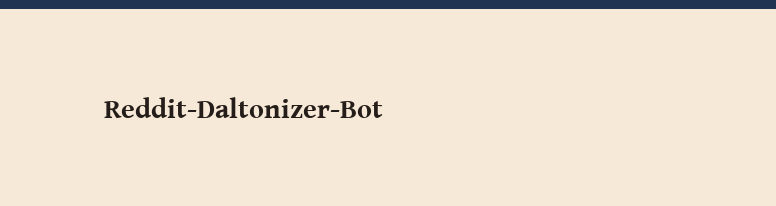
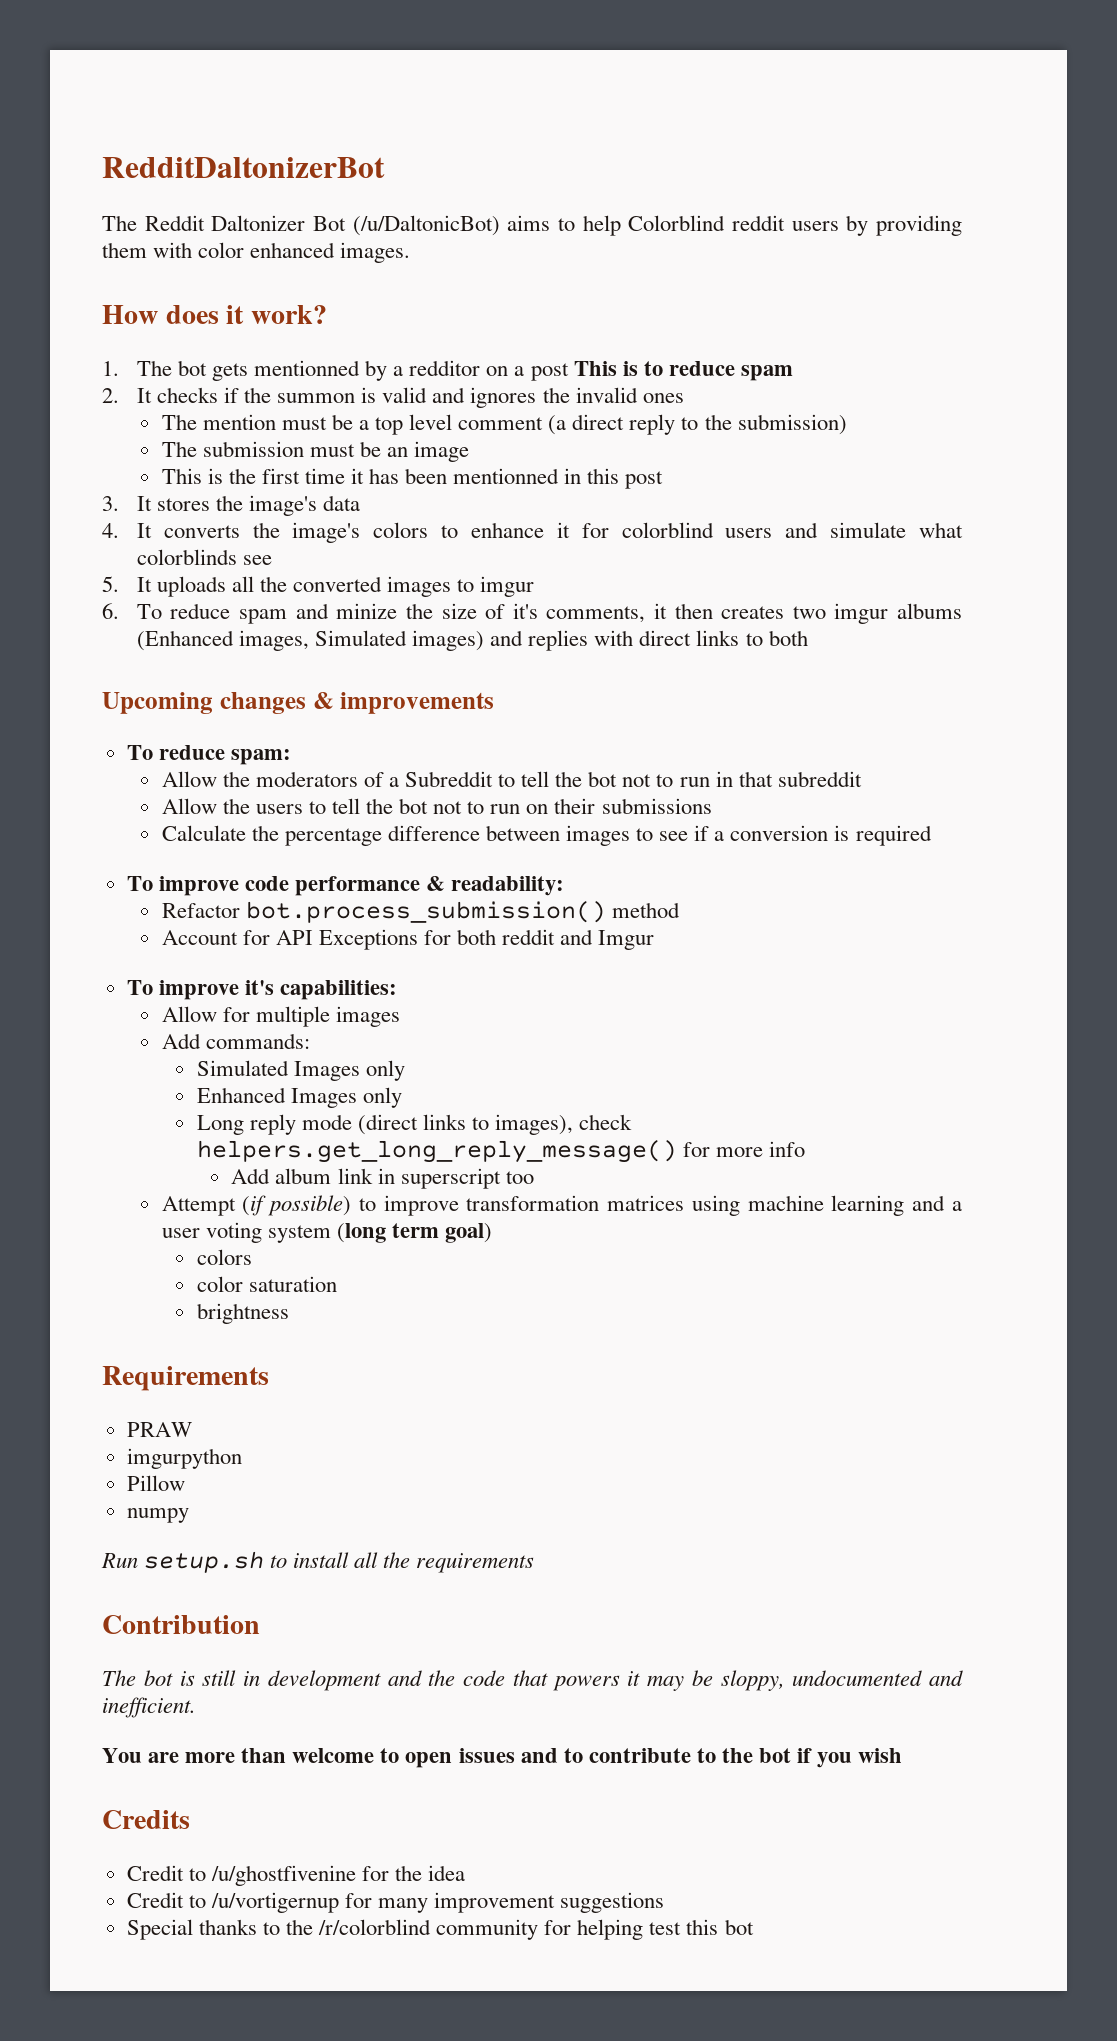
[104,97,383,118] Reddit-Daltonizer-Bot -> [102,157,385,178] [102,215,962,236] [102,242,411,263] [102,305,327,324] [102,360,793,381] [102,387,684,408] [161,414,847,435] [161,441,469,462] [161,468,664,489] [102,495,361,516] [102,522,964,543] [136,549,272,565] [102,576,535,597] [102,603,962,624] [136,630,808,651] [102,692,495,714] [126,745,291,765] [161,771,862,787] [161,798,712,814] [161,825,932,846] [126,876,565,896] [161,901,680,923] [161,929,655,950] [126,980,397,1000] [161,1006,400,1027] [161,1033,310,1049] [196,1060,405,1081] [196,1087,402,1108] [196,1114,633,1135] [196,1140,805,1163] [231,1168,534,1189] [161,1195,963,1216] [161,1222,492,1243] [196,1249,252,1265] [196,1276,337,1292] [196,1303,289,1324] [102,1366,269,1391] [126,1422,192,1437] [126,1448,242,1469] [126,1475,185,1491] [126,1508,189,1523] [101,1551,535,1573] [102,1615,260,1634] [102,1670,963,1691] [102,1697,196,1718] [102,1748,903,1768] [102,1810,190,1829] [126,1865,466,1886] [126,1892,665,1913] [126,1919,754,1940] RedditDaltonizerBot // The Reddit Daltonizer Bot (/u/DaltonicBot) aims to help Colorblind reddit users by providing them with color enhanced images. // How does it work? // 1. The bot gets mentionned by a redditor on a post This is to reduce spam // 2. It checks if the summon is valid and ignores the invalid ones // The mention must be a top level comment (a direct reply to the submission) // The submission must be an image // This is the first time it has been mentionned in this post // 3. It stores the image's data // 4. It converts the image's colors to enhance it for colorblind users and simulate what colorblinds see // 5. It uploads all the converted images to imgur // 6. To reduce spam and minize the size of it's comments, it then creates two imgur albums (Enhanced images, Simulated images) and replies with direct links to both // Upcoming changes & improvements // To reduce spam: // Allow the moderators of a Subreddit to tell the bot not to run in that subreddit // Allow the users to tell the bot not to run on their submissions // Calculate the percentage difference between images to see if a conversion is required // To improve code performance & readability: // Refactor bot.process_submission() method // Account for API Exceptions for both reddit and Imgur // To improve it's capabilities: // Allow for multiple images // Add commands: // Simulated Images only // Enhanced Images only // Long reply mode (direct links to images), check helpers.get_long_reply_message() for more info // Add album link in superscript too // Attempt (if possible) to improve transformation matrices using machine learning and a user voting system (long term goal) // colors // color saturation // brightness // Requirements // PRAW // imgurpython // Pillow // numpy // Run setup.sh to install all the requirements // Contribution // The bot is still in development and the code that powers it may be sloppy, undocumented and inefficient. // You are more than welcome to open issues and to contribute to the bot if you wish // Credits // Credit to /u/ghostfivenine for the idea // Credit to /u/vortigernup for many improvement suggestions // Special thanks to the /r/colorblind community for helping test this bot

